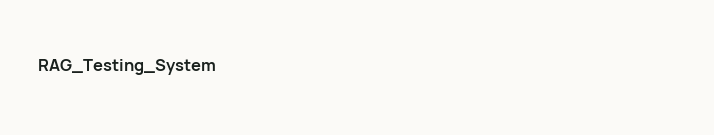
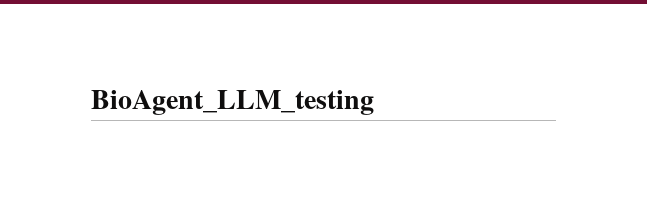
[38,59,216,75] RAG_Testing_System -> [91,90,374,115] BioAgent_LLM_testing

